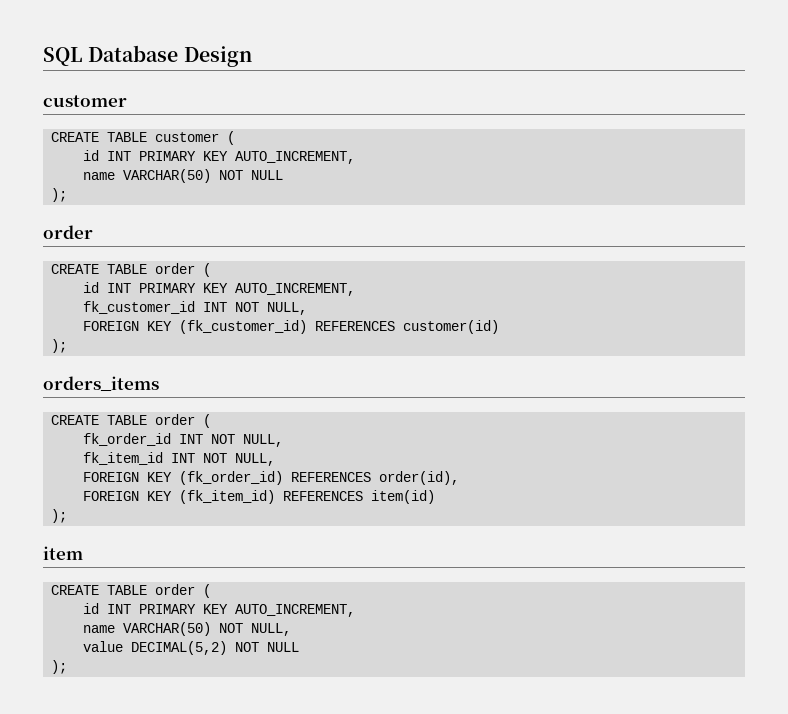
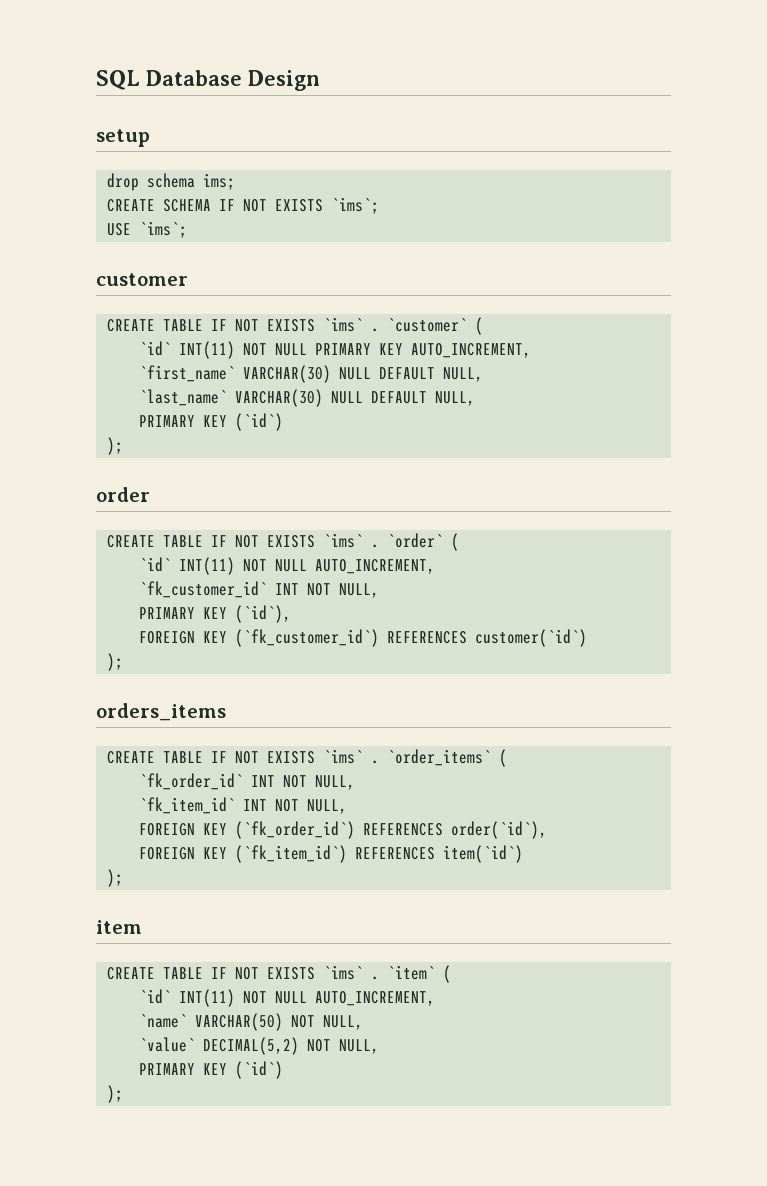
[43,95,127,107] [50,131,235,145] [82,150,355,164] [82,169,283,183] [50,188,67,202] [43,225,93,239] [50,263,211,277] [82,282,355,296] [82,301,307,315] [82,320,499,334] customer // CREATE TABLE customer ( // id INT PRIMARY KEY AUTO_INCREMENT, // name VARCHAR(50) NOT NULL // ); // order // CREATE TABLE order ( // id INT PRIMARY KEY AUTO_INCREMENT, // fk_customer_id INT NOT NULL, // FOREIGN KEY (fk_customer_id) REFERENCES customer(id) -> [96,129,150,147] [106,173,235,191] [106,197,379,214] [106,221,187,238] [96,273,188,286] [106,317,483,335] [138,341,531,359] [138,365,483,383] [138,389,475,407] [138,413,283,431] [106,437,123,455] [96,487,150,502] [106,533,459,551] [138,557,435,575] [138,581,379,598] [138,605,291,623] [138,629,587,647] setup // drop schema ims; // CREATE SCHEMA IF NOT EXISTS `ims`; // USE `ims`; // customer // CREATE TABLE IF NOT EXISTS `ims` . `customer` ( // `id` INT(11) NOT NULL PRIMARY KEY AUTO_INCREMENT, // `first_name` VARCHAR(30) NULL DEFAULT NULL, // `last_name` VARCHAR(30) NULL DEFAULT NULL, // PRIMARY KEY (`id`) // ); // order // CREATE TABLE IF NOT EXISTS `ims` . `order` ( // `id` INT(11) NOT NULL AUTO_INCREMENT, // `fk_customer_id` INT NOT NULL, // PRIMARY KEY (`id`), // FOREIGN KEY (`fk_customer_id`) REFERENCES customer(`id`)
[154,414,211,428] [82,433,283,447] [82,452,275,466] [82,471,459,485] [82,490,435,504] order ( // fk_order_id INT NOT NULL, // fk_item_id INT NOT NULL, // FOREIGN KEY (fk_order_id) REFERENCES order(id), // FOREIGN KEY (fk_item_id) REFERENCES item(id) -> [210,749,507,767] [138,773,355,790] [138,797,347,814] [138,821,547,839] [138,845,523,863] IF NOT EXISTS `ims` . `order_items` ( // `fk_order_id` INT NOT NULL, // `fk_item_id` INT NOT NULL, // FOREIGN KEY (`fk_order_id`) REFERENCES order(`id`), // FOREIGN KEY (`fk_item_id`) REFERENCES item(`id`)
[154,584,211,598] [82,603,355,617] [82,625,115,633] order ( // id INT PRIMARY KEY AUTO_INCREMENT, // name -> [210,965,451,983] [138,989,435,1007] [138,1014,187,1028] IF NOT EXISTS `ims` . `item` ( // `id` INT(11) NOT NULL AUTO_INCREMENT, // `name`
[82,641,123,652] value -> [138,1037,195,1052] `value`
[266,642,299,652] NULL -> [338,1039,379,1054] [138,1061,283,1079] NULL, // PRIMARY KEY (`id`)

